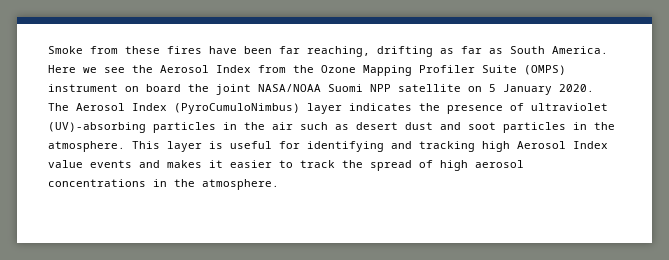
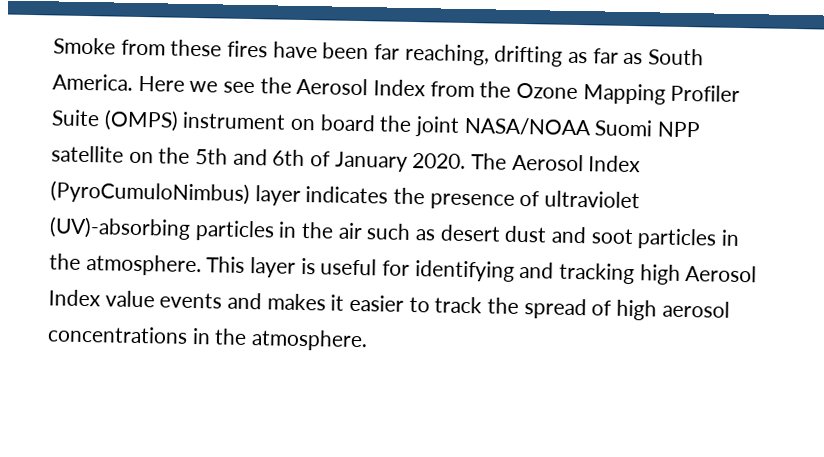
[489,84,496,92] 5 -> [158,147,332,167] the 5th and 6th of

